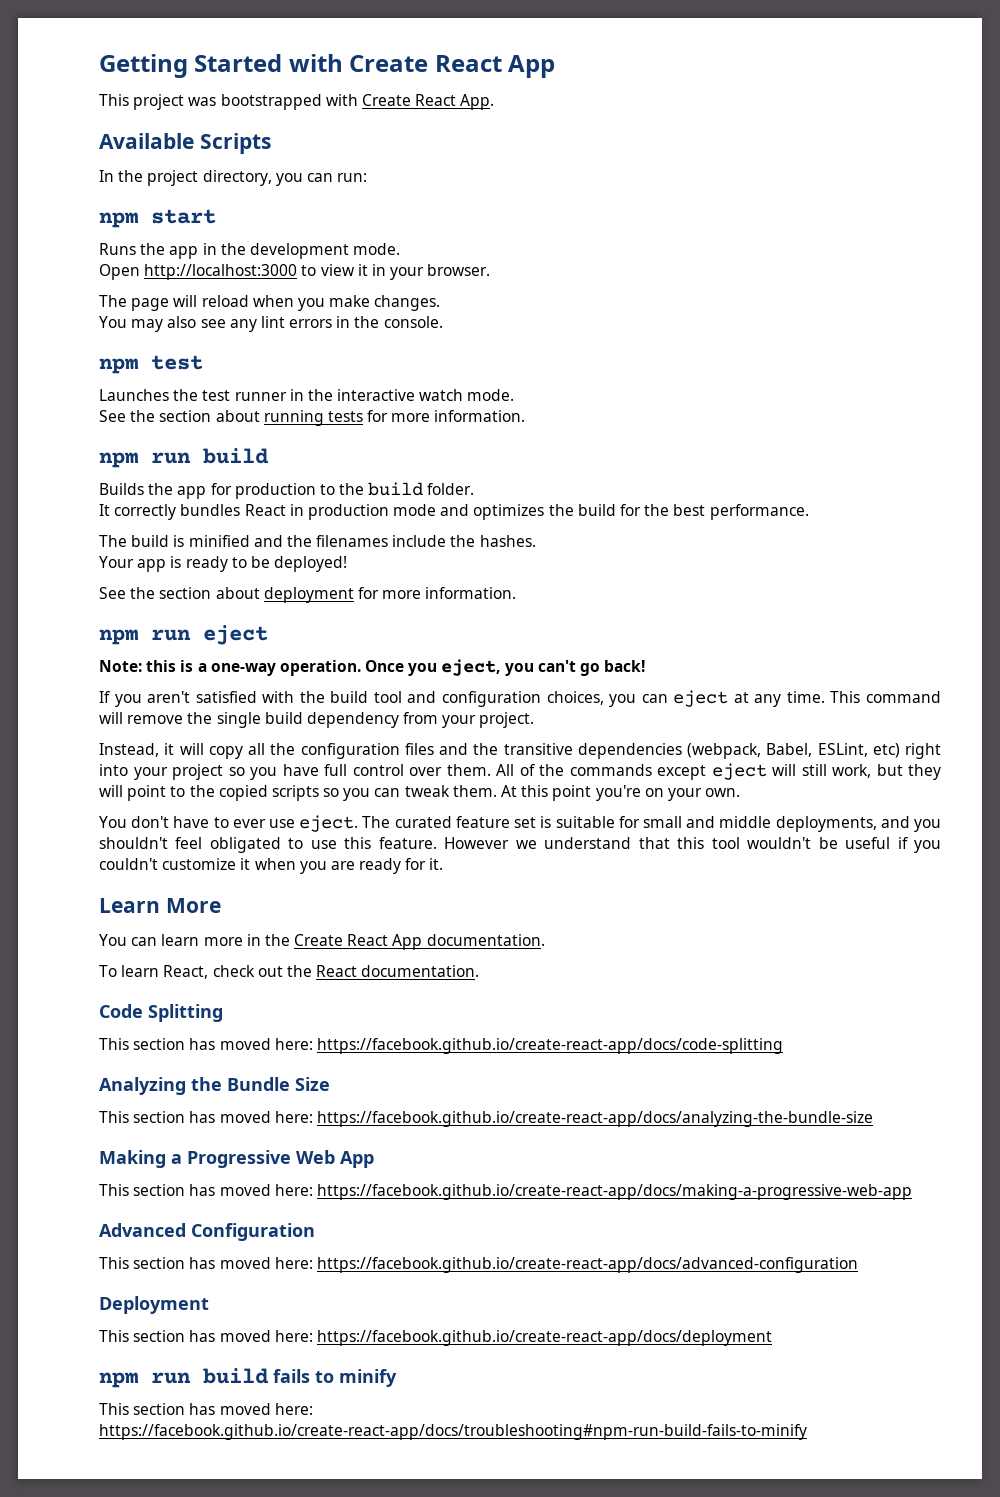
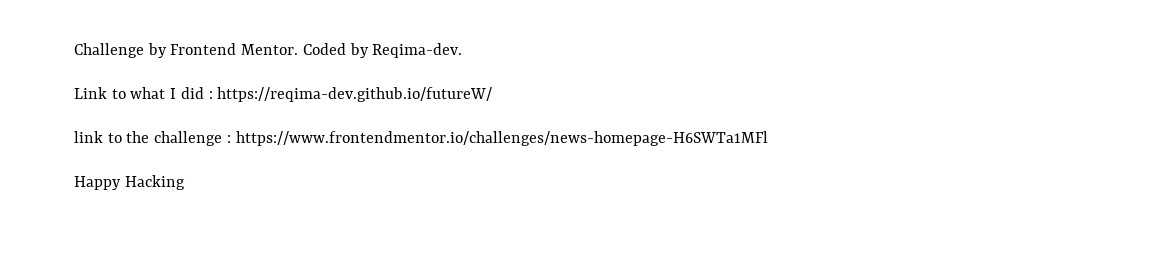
[99,54,556,78] [99,94,495,110] [99,133,271,154] [99,170,368,186] [99,209,216,228] [99,243,401,259] [99,264,491,280] [99,295,441,311] [99,316,443,332] [99,355,203,374] [99,389,515,401] [99,410,526,426] [99,448,269,468] [99,482,475,499] [99,504,809,520] [99,535,536,547] [99,556,348,572] [99,587,517,603] [99,625,268,645] [99,659,646,676] [99,690,941,707] [99,712,535,728] [99,743,941,759] [99,763,941,780] [99,785,741,801] [99,815,942,832] [99,837,942,853] [99,858,444,874] [99,898,221,913] [99,934,545,950] [99,965,480,979] [99,1004,223,1022] [99,1038,783,1054] [99,1077,330,1095] [99,1111,873,1127] [99,1150,374,1168] [99,1184,912,1200] [99,1223,315,1241] [99,1257,858,1273] [99,1296,209,1314] [99,1330,772,1346] [99,1368,397,1388] [99,1403,313,1415] [99,1424,807,1440] Getting Started with Create React App // This project was bootstrapped with Create React App. // Available Scripts // In the project directory, you can run: // npm start // Runs the app in the development mode. // Open http://localhost:3000 to view it in your browser. // The page will reload when you make changes. // You may also see any lint errors in the console. // npm test // Launches the test runner in the interactive watch mode. // See the section about running tests for more information. // npm run build // Builds the app for production to the build folder. // It correctly bundles React in production mode and optimizes the build for the best performance. // The build is minified and the filenames include the hashes. // Your app is ready to be deployed! // See the section about deployment for more information. // npm run eject // Note: this is a one-way operation. Once you eject, you can't go back! // If you aren't satisfied with the build tool and configuration choices, you can eject at any time. This command will remove the single build dependency from your project. // Instead, it will copy all the configuration files and the transitive dependencies (webpack, Babel, ESLint, etc) right into your project so you have full control over them. All of the commands except eject will still work, but they will point to the copied scripts so you can tweak them. At this point you're on your own. // You don't have to ever use eject. The curated feature set is suitable for small and middle deployments, and you shouldn't feel obligated to use this feature. However we understand that this tool wouldn't be useful if you couldn't customize it when you are ready for it. // Learn More // You can learn more in the Create React App documentation. // To learn React, check out the React documentation. // Code Splitting // This section has moved here: https://facebook.github.io/create-react-app/docs/code-splitting // Analyzing the Bundle Size // This section has moved here: https://facebook.github.io/create-react-app/docs/analyzing-the-bundle-size // Making a Progressive Web App // This section has moved here: https://facebook.github.io/create-react-app/docs/making-a-progressive-web-app // Advanced Configuration // This section has moved here: https://facebook.github.io/create-react-app/docs/advanced-configuration // Deployment // This section has moved here: https://facebook.github.io/create-react-app/docs/deployment // npm run build fails to minify // This section has moved here: https://facebook.github.io/create-react-app/docs/troubleshooting#npm-run-build-fails-to-minify -> [74,43,463,58] [74,87,493,102] [74,131,768,146] [74,175,185,190] Challenge by Frontend Mentor. Coded by Reqima-dev. // Link to what I did : https://reqima-dev.github.io/futureW/ // link to the challenge : https://www.frontendmentor.io/challenges/news-homepage-H6SWTa1MFl // Happy Hacking

